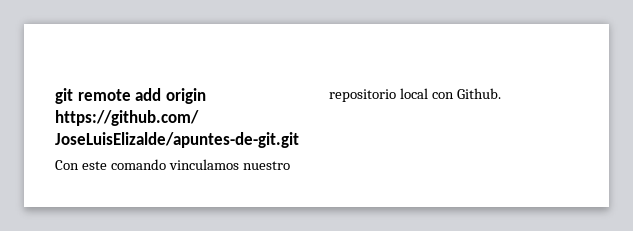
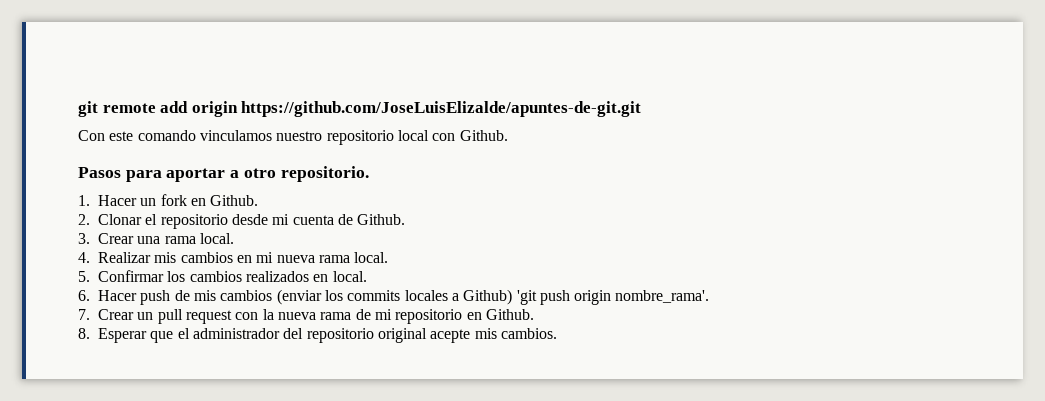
(501, 93) none -> [78,166,369,182] [78,194,259,206] [78,214,406,229] [78,233,234,244] [78,252,389,263] [78,270,367,282] [78,289,710,305] [78,309,534,324] [78,328,557,343] // Pasos para aportar a otro repositorio. // 1. Hacer un fork en Github. // 2. Clonar el repositorio desde mi cuenta de Github. // 3. Crear una rama local. // 4. Realizar mis cambios en mi nueva rama local. // 5. Confirmar los cambios realizados en local. // 6. Hacer push de mis cambios (enviar los commits locales a Github) 'git push origin nombre_rama'. // 7. Crear un pull request con la nueva rama de mi repositorio en Github. // 8. Esperar que el administrador del repositorio original acepte mis cambios.

